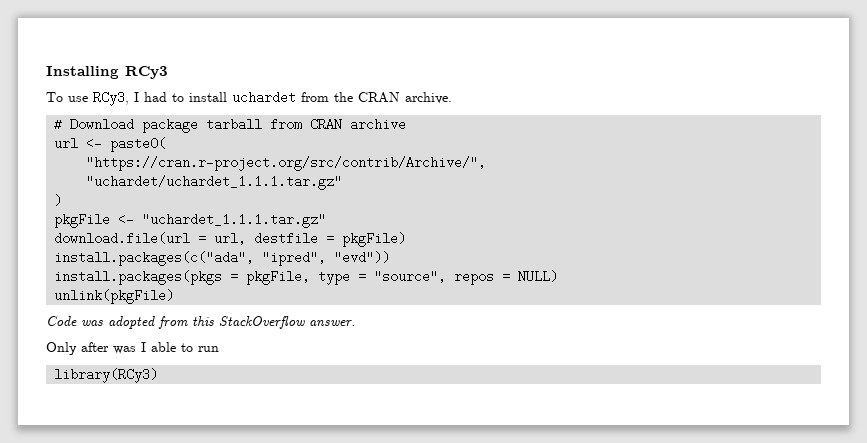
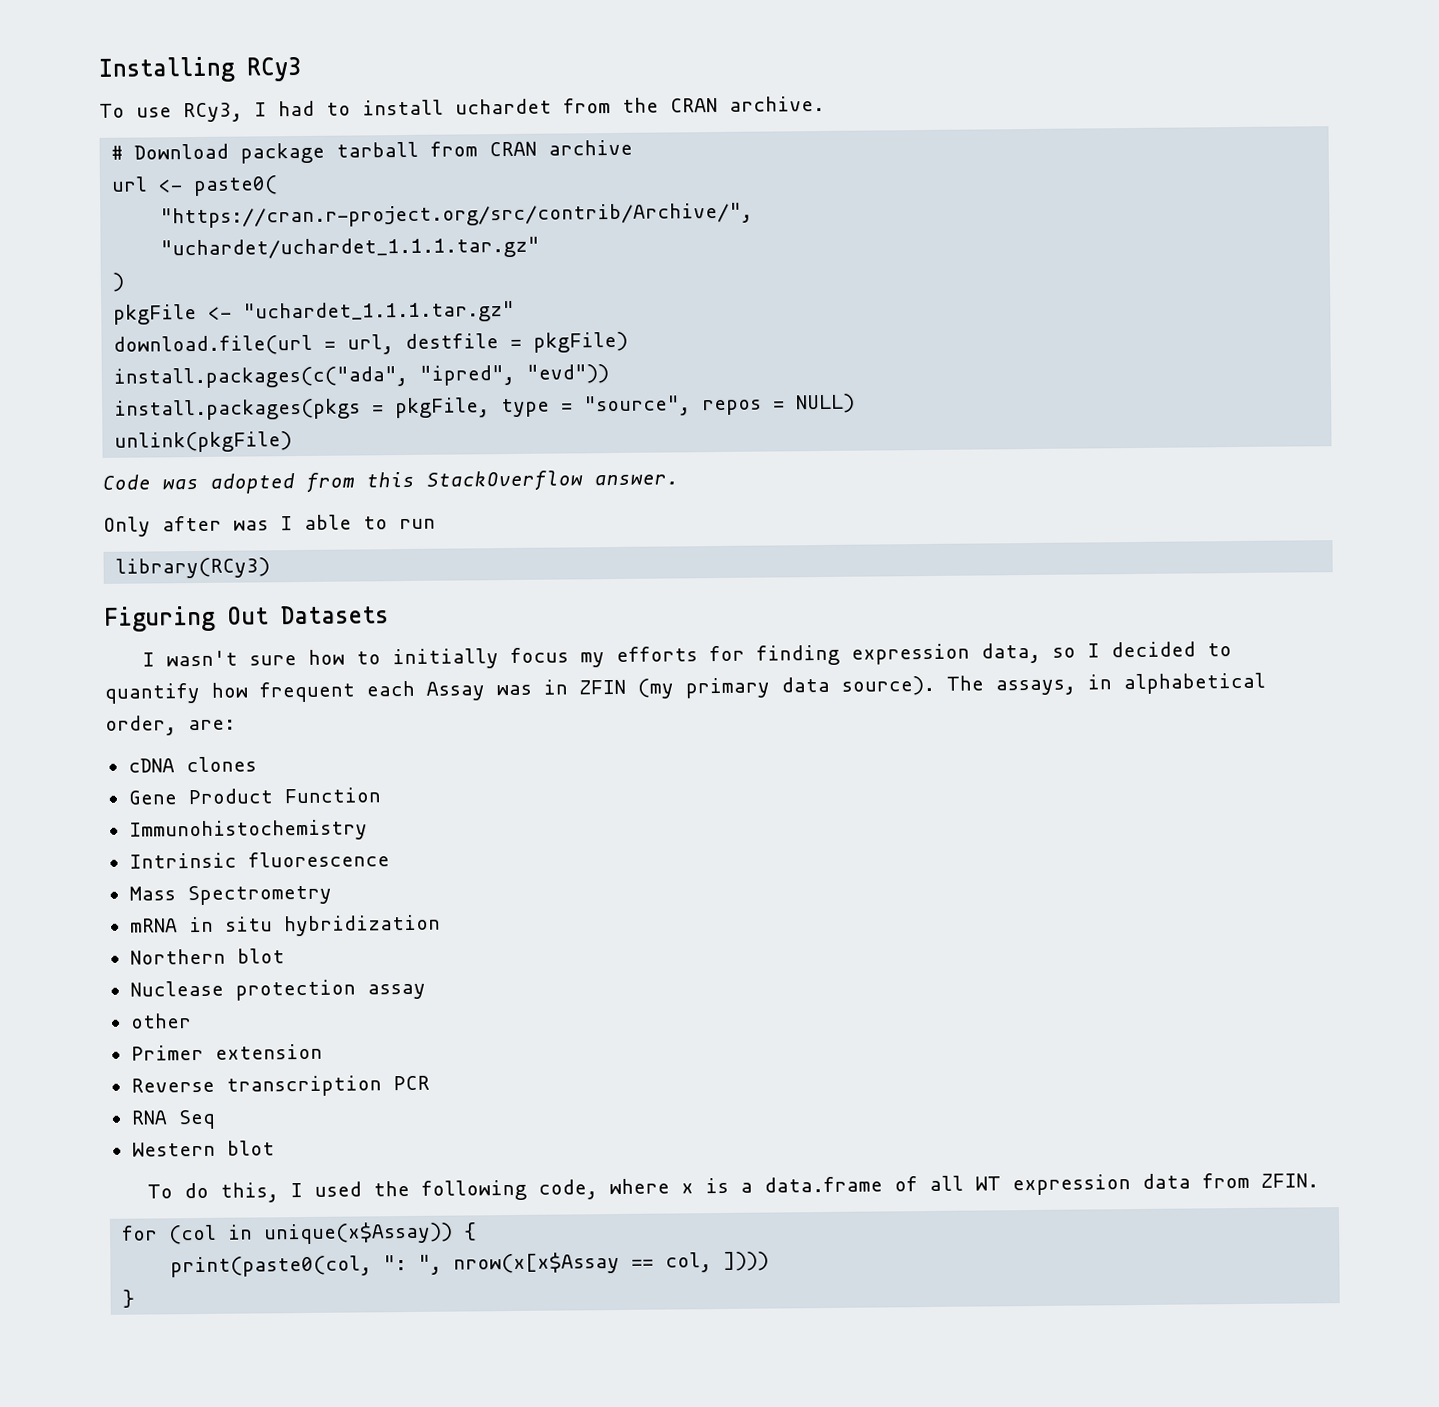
(159, 375) none -> [104,605,389,632] [142,641,1233,670] [104,672,1266,704] [105,715,236,736] [127,756,257,773] [127,787,381,805] [128,819,368,842] [128,851,390,869] [128,884,332,906] [129,914,441,937] [129,948,285,965] [129,979,426,1001] [129,1013,192,1029] [130,1043,323,1061] [130,1075,430,1097] [130,1109,216,1130] [131,1140,275,1157] [147,1172,1320,1203] [121,1221,478,1245] [170,1251,770,1278] [122,1289,136,1308] // Figuring Out Datasets // I wasn't sure how to initially focus my efforts for finding expression data, so I decided to quantify how frequent each Assay was in ZFIN (my primary data source). The assays, in alphabetical order, are: // cDNA clones // Gene Product Function // Immunohistochemistry // Intrinsic fluorescence // Mass Spectrometry // mRNA in situ hybridization // Northern blot // Nuclease protection assay // other // Primer extension // Reverse transcription PCR // RNA Seq // Western blot // To do this, I used the following code, where x is a data.frame of all WT expression data from ZFIN. // for (col in unique(x$Assay)) { // print(paste0(col, ": ", nrow(x[x$Assay == col, ]))) // }

